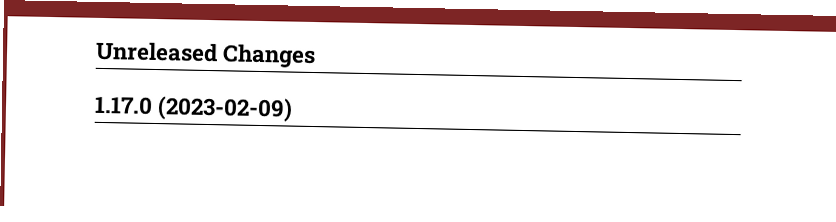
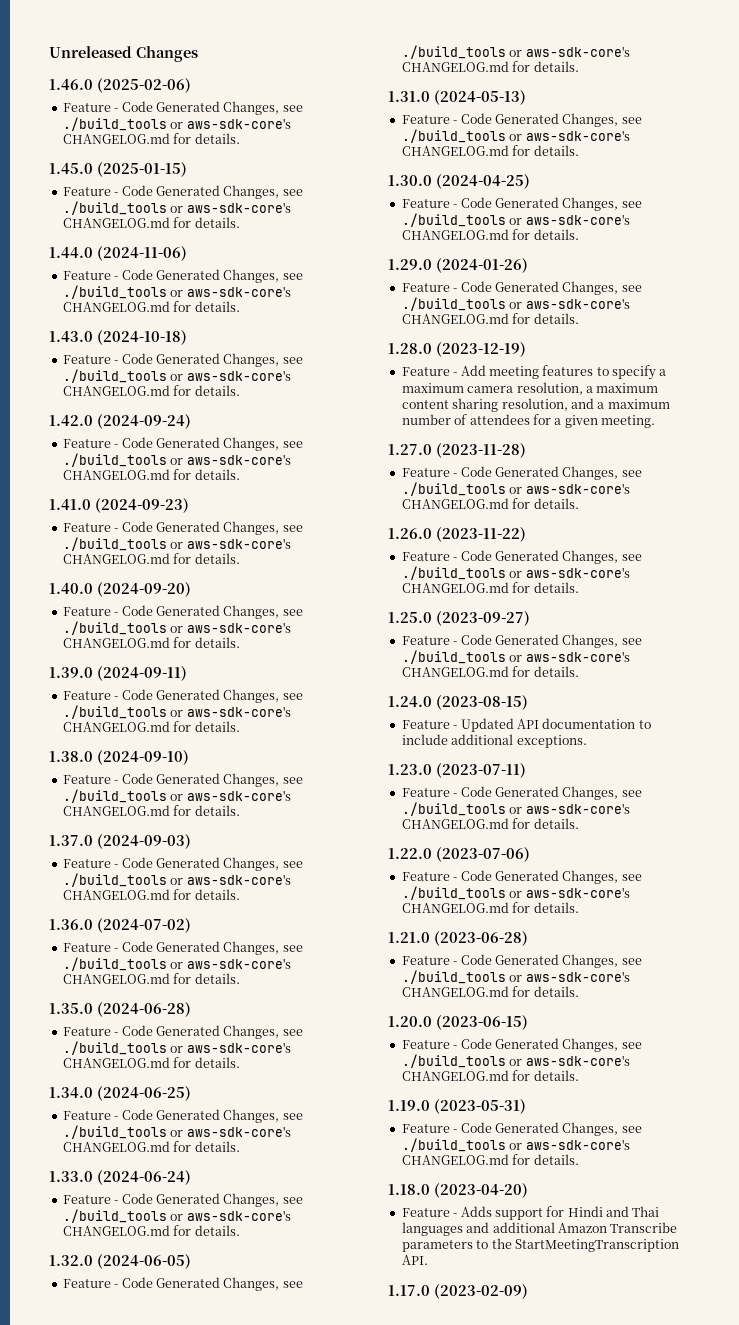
(317, 56) none -> [49,78,191,93] [62,101,303,115] [62,117,291,131] [62,133,240,144] [49,162,187,177] [62,185,303,199] [62,201,291,215] [62,217,240,228] [49,246,187,261] [62,269,303,283] [62,285,291,299] [62,301,240,312] [49,330,187,345] [62,353,303,367] [62,369,291,383] [62,385,240,396] [49,414,191,429] [62,437,303,451] [62,453,291,467] [62,469,240,480] [49,498,189,513] [62,521,303,535] [62,537,291,551] [62,553,240,564] [49,582,191,597] [62,605,303,619] [62,621,291,635] [62,637,240,648] [49,666,187,681] [62,689,303,703] [62,705,291,719] [62,721,240,732] [49,750,189,765] [62,773,303,787] [62,789,291,803] [62,805,240,816] [49,834,191,849] [62,857,303,871] [62,873,291,887] [62,889,240,900] [49,918,191,933] [62,941,303,955] [62,957,291,971] [62,973,240,984] [49,1002,191,1017] [62,1025,303,1039] [62,1041,291,1055] [62,1057,240,1068] [49,1086,191,1101] [62,1109,303,1123] [62,1125,291,1139] [62,1141,240,1152] [49,1170,191,1185] [62,1193,303,1207] [62,1209,291,1223] [62,1225,240,1236] [49,1254,191,1269] [62,1277,303,1291] [401,45,630,59] [401,61,579,72] [388,90,526,105] [401,113,642,127] [401,129,630,143] [401,145,579,156] [388,174,530,189] [401,197,642,211] [401,213,630,227] [401,229,579,240] [388,258,528,273] [401,281,642,295] [401,297,630,311] [401,313,579,324] [388,342,526,357] [401,365,667,380] [401,382,659,395] [401,398,670,412] [401,414,655,428] [388,443,526,458] [401,466,642,480] [401,482,630,496] [401,498,579,509] [388,527,526,542] [401,550,642,564] [401,566,630,580] [401,582,579,593] [388,611,530,626] [401,634,642,648] [401,650,630,664] [401,666,579,677] [388,695,528,710] [401,718,651,732] [401,734,587,748] [388,763,526,778] [401,786,642,800] [401,802,630,816] [401,818,579,829] [388,847,530,862] [401,870,642,884] [401,886,630,900] [401,902,579,913] [388,931,528,946] [401,954,642,968] [401,970,630,984] [401,986,579,997] [388,1015,528,1030] [401,1038,642,1052] [401,1054,630,1068] [401,1070,579,1081] [388,1099,526,1114] [401,1122,642,1136] [401,1138,630,1152] [401,1154,579,1165] [388,1183,528,1198] [401,1206,660,1220] [401,1222,678,1236] [401,1238,679,1252] [401,1255,428,1265] // 1.46.0 (2025-02-06) // Feature - Code Generated Changes, see ./build_tools or aws-sdk-core's CHANGELOG.md for details. // 1.45.0 (2025-01-15) // Feature - Code Generated Changes, see ./build_tools or aws-sdk-core's CHANGELOG.md for details. // 1.44.0 (2024-11-06) // Feature - Code Generated Changes, see ./build_tools or aws-sdk-core's CHANGELOG.md for details. // 1.43.0 (2024-10-18) // Feature - Code Generated Changes, see ./build_tools or aws-sdk-core's CHANGELOG.md for details. // 1.42.0 (2024-09-24) // Feature - Code Generated Changes, see ./build_tools or aws-sdk-core's CHANGELOG.md for details. // 1.41.0 (2024-09-23) // Feature - Code Generated Changes, see ./build_tools or aws-sdk-core's CHANGELOG.md for details. // 1.40.0 (2024-09-20) // Feature - Code Generated Changes, see ./build_tools or aws-sdk-core's CHANGELOG.md for details. // 1.39.0 (2024-09-11) // Feature - Code Generated Changes, see ./build_tools or aws-sdk-core's CHANGELOG.md for details. // 1.38.0 (2024-09-10) // Feature - Code Generated Changes, see ./build_tools or aws-sdk-core's CHANGELOG.md for details. // 1.37.0 (2024-09-03) // Feature - Code Generated Changes, see ./build_tools or aws-sdk-core's CHANGELOG.md for details. // 1.36.0 (2024-07-02) // Feature - Code Generated Changes, see ./build_tools or aws-sdk-core's CHANGELOG.md for details. // 1.35.0 (2024-06-28) // Feature - Code Generated Changes, see ./build_tools or aws-sdk-core's CHANGELOG.md for details. // 1.34.0 (2024-06-25) // Feature - Code Generated Changes, see ./build_tools or aws-sdk-core's CHANGELOG.md for details. // 1.33.0 (2024-06-24) // Feature - Code Generated Changes, see ./build_tools or aws-sdk-core's CHANGELOG.md for details. // 1.32.0 (2024-06-05) // Feature - Code Generated Changes, see ./build_tools or aws-sdk-core's CHANGELOG.md for details. // 1.31.0 (2024-05-13) // Feature - Code Generated Changes, see ./build_tools or aws-sdk-core's CHANGELOG.md for details. // 1.30.0 (2024-04-25) // Feature - Code Generated Changes, see ./build_tools or aws-sdk-core's CHANGELOG.md for details. // 1.29.0 (2024-01-26) // Feature - Code Generated Changes, see ./build_tools or aws-sdk-core's CHANGELOG.md for details. // 1.28.0 (2023-12-19) // Feature - Add meeting features to specify a maximum camera resolution, a maximum content sharing resolution, and a maximum number of attendees for a given meeting. // 1.27.0 (2023-11-28) // Feature - Code Generated Changes, see ./build_tools or aws-sdk-core's CHANGELOG.md for details. // 1.26.0 (2023-11-22) // Feature - Code Generated Changes, see ./build_tools or aws-sdk-core's CHANGELOG.md for details. // 1.25.0 (2023-09-27) // Feature - Code Generated Changes, see ./build_tools or aws-sdk-core's CHANGELOG.md for details. // 1.24.0 (2023-08-15) // Feature - Updated API documentation to include additional exceptions. // 1.23.0 (2023-07-11) // Feature - Code Generated Changes, see ./build_tools or aws-sdk-core's CHANGELOG.md for details. // 1.22.0 (2023-07-06) // Feature - Code Generated Changes, see ./build_tools or aws-sdk-core's CHANGELOG.md for details. // 1.21.0 (2023-06-28) // Feature - Code Generated Changes, see ./build_tools or aws-sdk-core's CHANGELOG.md for details. // 1.20.0 (2023-06-15) // Feature - Code Generated Changes, see ./build_tools or aws-sdk-core's CHANGELOG.md for details. // 1.19.0 (2023-05-31) // Feature - Code Generated Changes, see ./build_tools or aws-sdk-core's CHANGELOG.md for details. // 1.18.0 (2023-04-20) // Feature - Adds support for Hindi and Thai languages and additional Amazon Transcribe parameters to the StartMeetingTranscription API.

